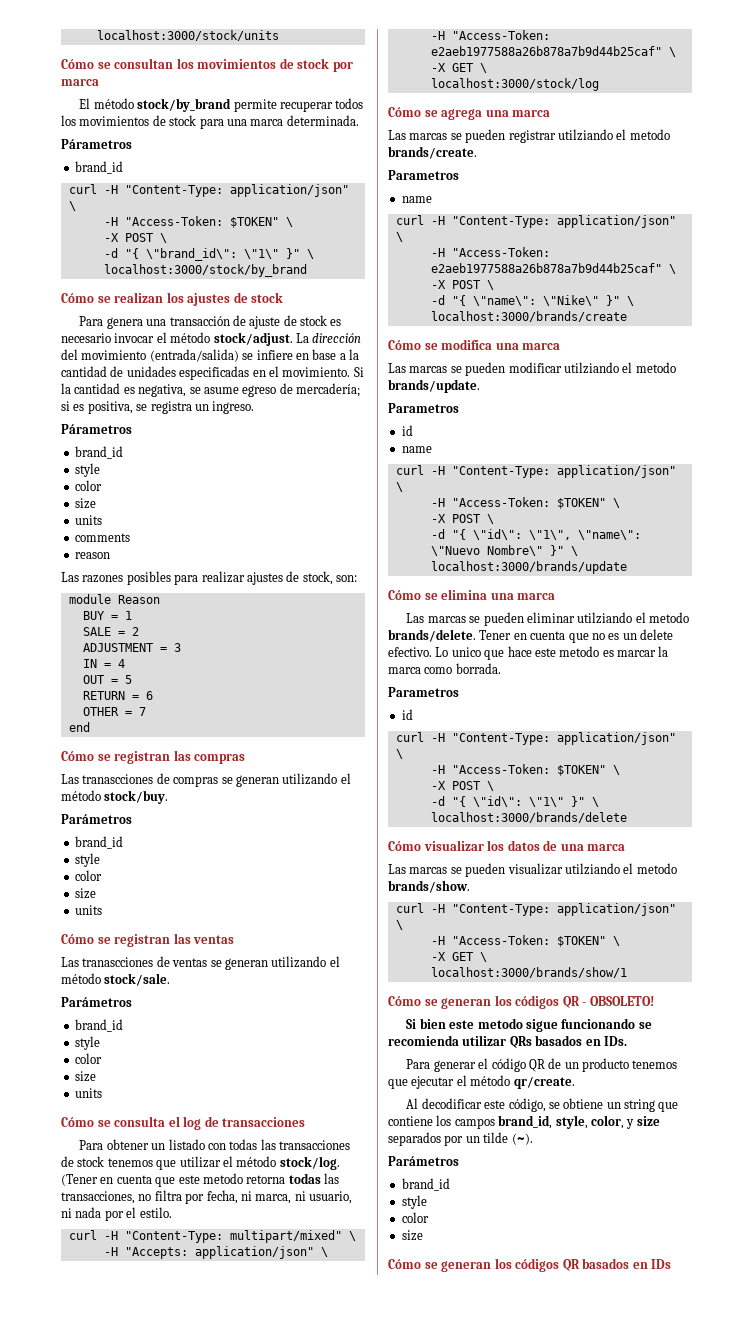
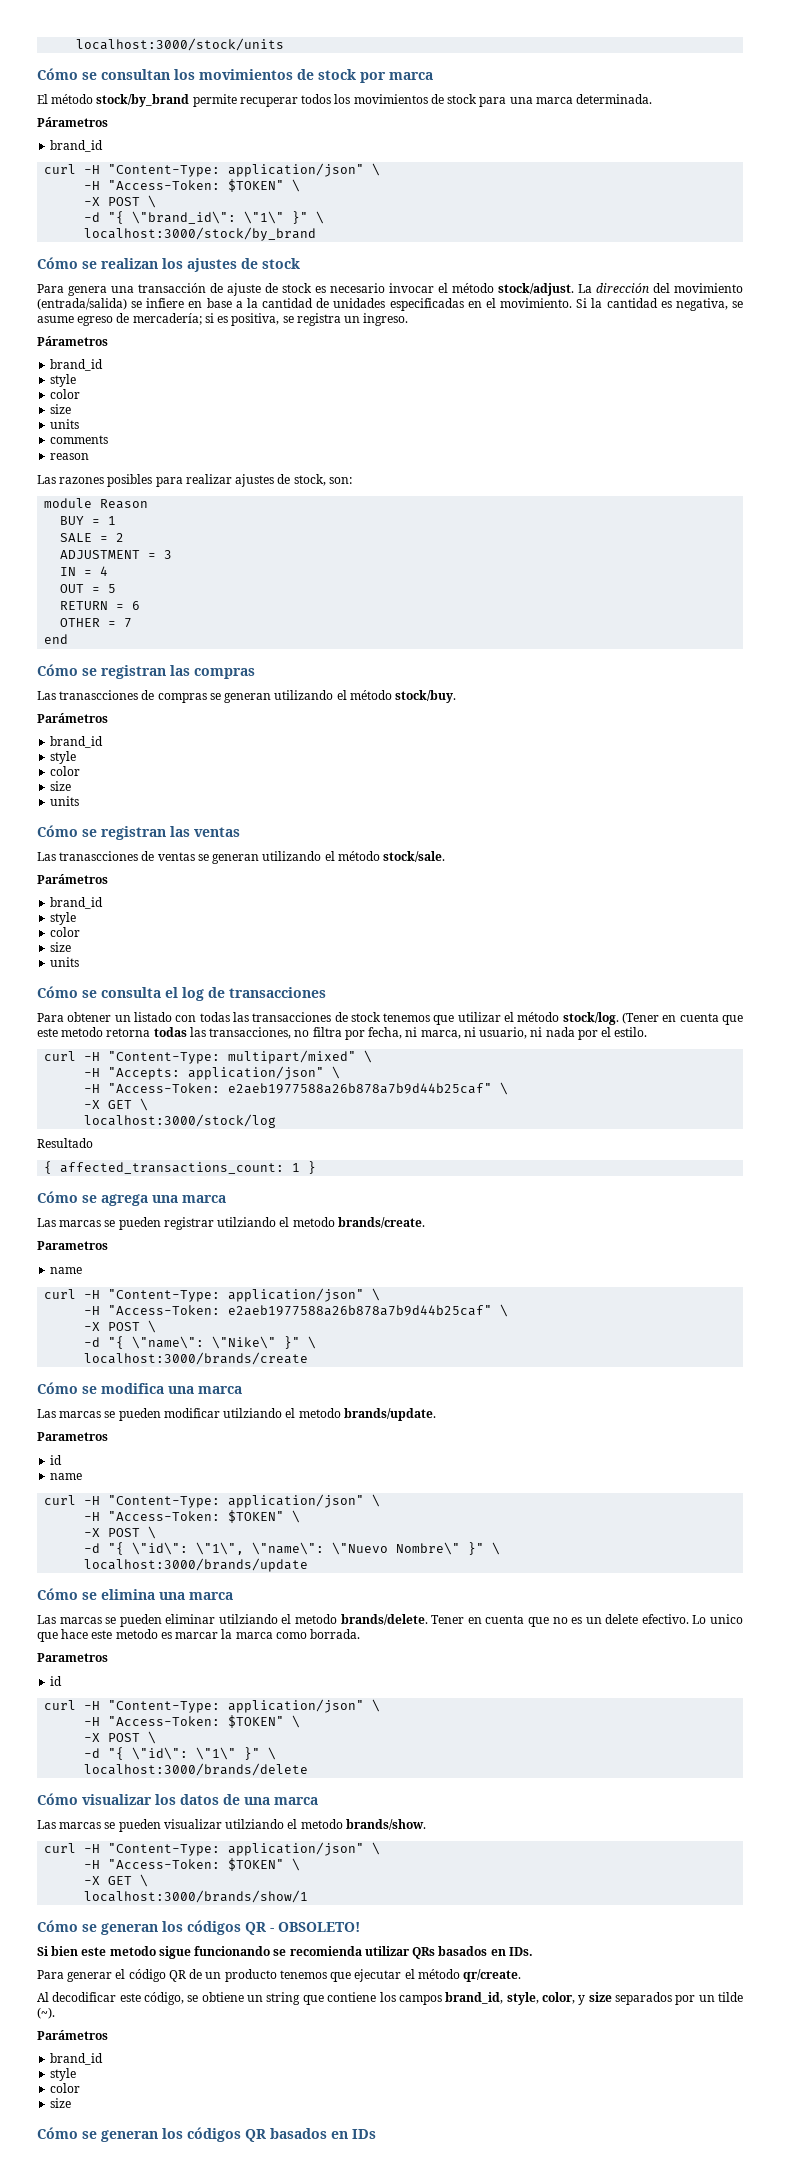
(599, 84) none -> [37,1138,93,1148] [44,1161,317,1174] // Resultado // { affected_transactions_count: 1 }

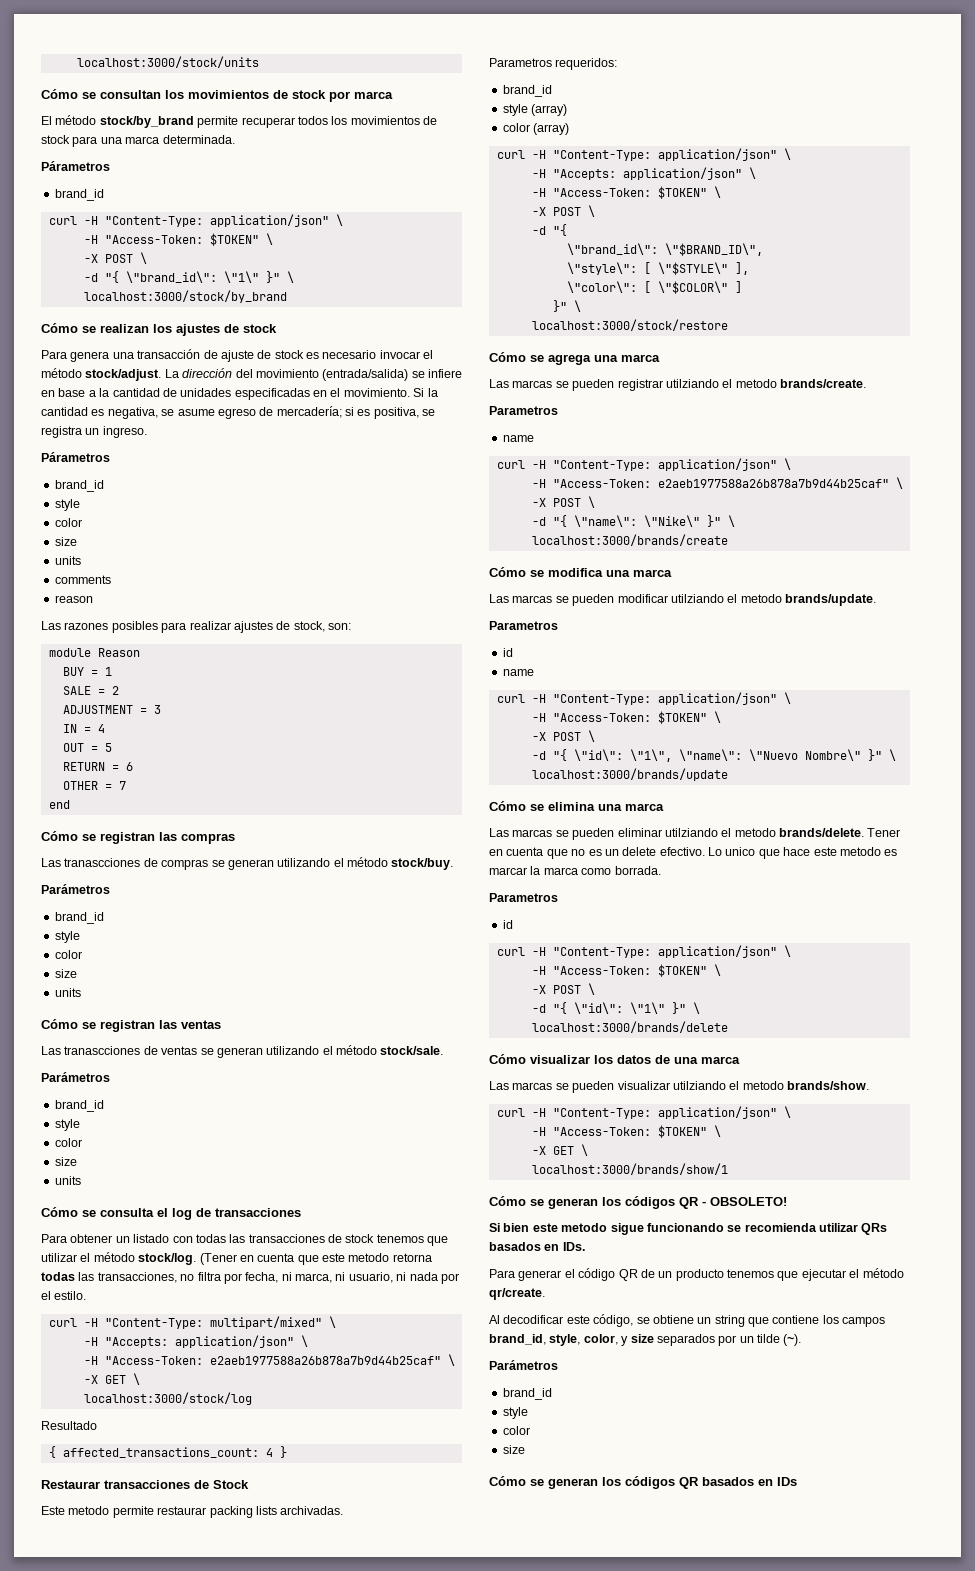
[292,1163,301,1172] 1 -> [265,1448,273,1457] 4
(317, 1167) none -> [41,1480,249,1489] [41,1506,344,1518] [489,58,618,70] [502,85,552,97] [502,104,568,116] [502,123,570,135] [496,148,791,161] [531,167,756,180] [531,186,721,199] [531,205,595,217] [531,224,567,236] [566,243,763,256] [566,262,749,275] [566,281,742,294] [552,300,581,312] [531,319,728,331] // Restaurar transacciones de Stock // Este metodo permite restaurar packing lists archivadas. // Parametros requeridos: // brand_id // style (array) // color (array) // curl -H "Content-Type: application/json" \ // -H "Accepts: application/json" \ // -H "Access-Token: $TOKEN" \ // -X POST \ // -d "{ // \"brand_id\": \"$BRAND_ID\", // \"style\": [ \"$STYLE\" ], // \"color\": [ \"$COLOR\" ] // }" \ // localhost:3000/stock/restore

